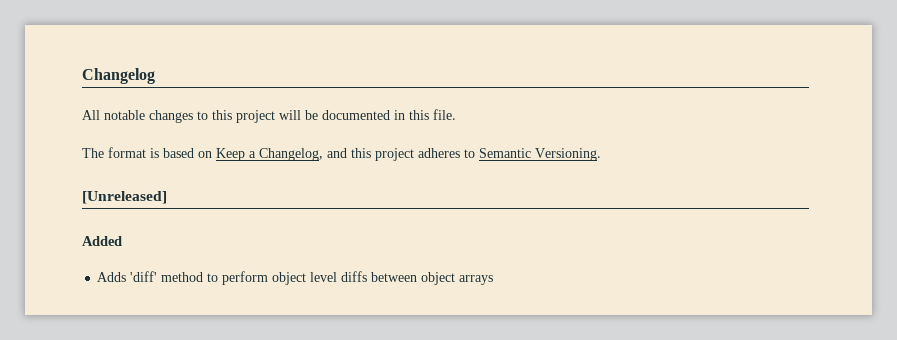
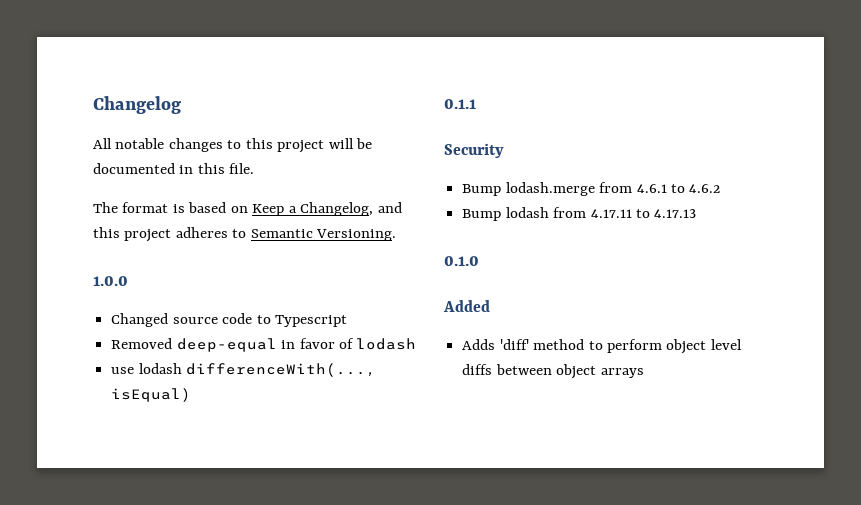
[82,191,167,204] [Unreleased] -> [93,276,128,286] [111,313,347,327] [111,338,417,352] [111,363,377,377] [111,388,192,402] [444,99,476,109] [444,143,504,158] [462,182,721,196] [462,207,697,221] [444,256,479,266] 1.0.0 // Changed source code to Typescript // Removed deep-equal in favor of lodash // use lodash differenceWith(..., isEqual) // 0.1.1 // Security // Bump lodash.merge from 4.6.1 to 4.6.2 // Bump lodash from 4.17.11 to 4.17.13 // 0.1.0

